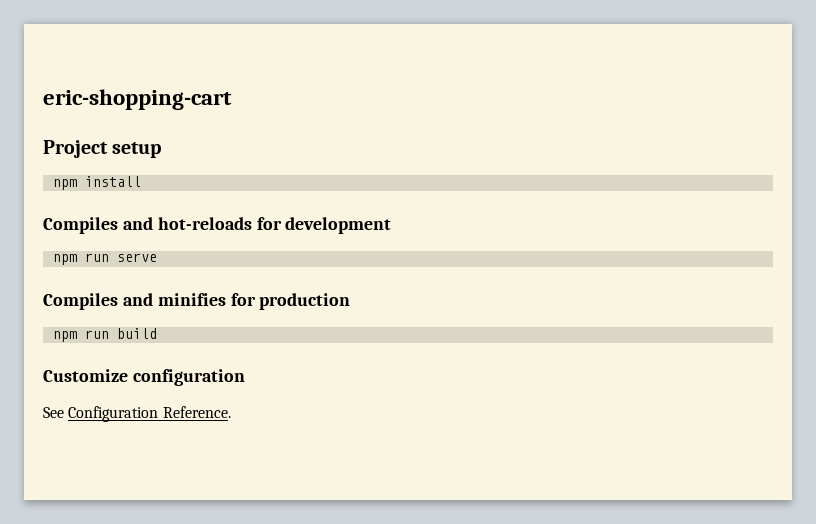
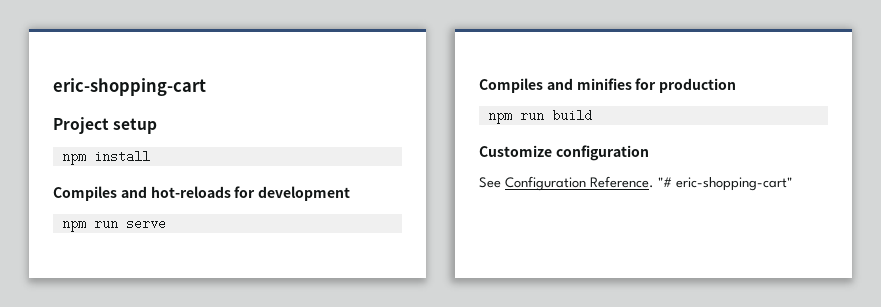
(231, 412) none -> [658,177,792,191] "# eric-shopping-cart"

